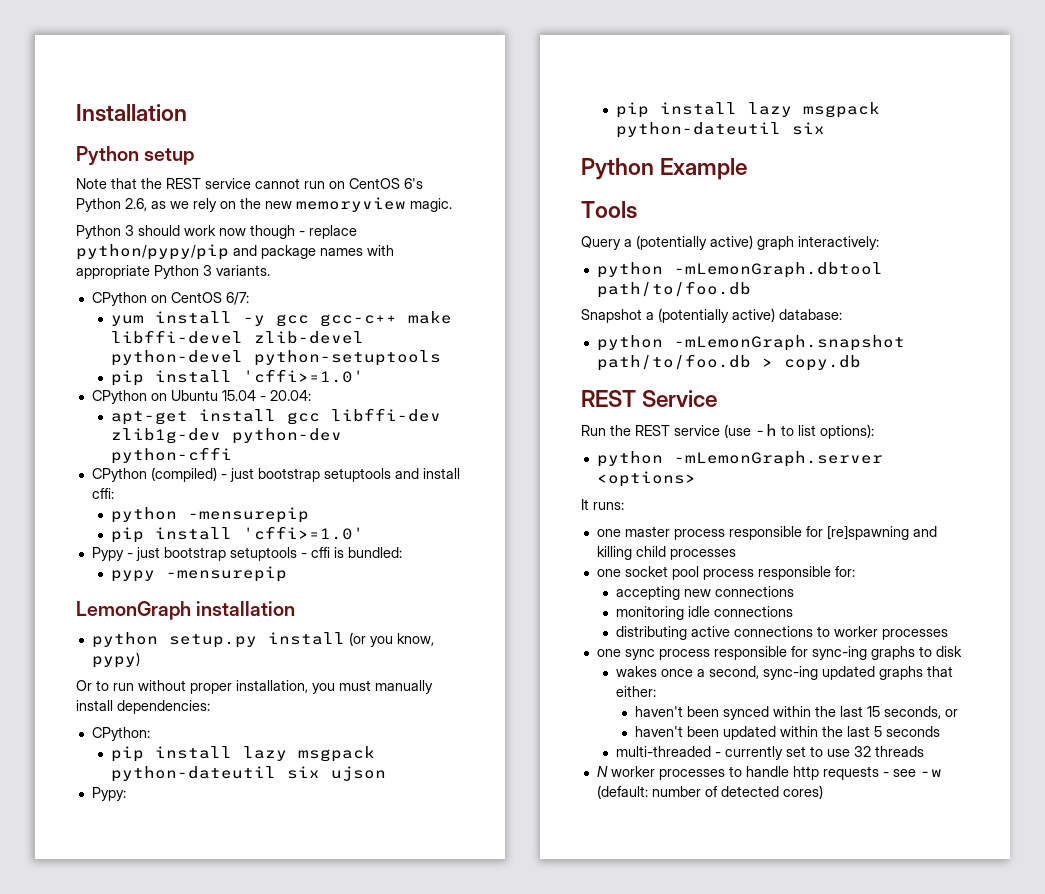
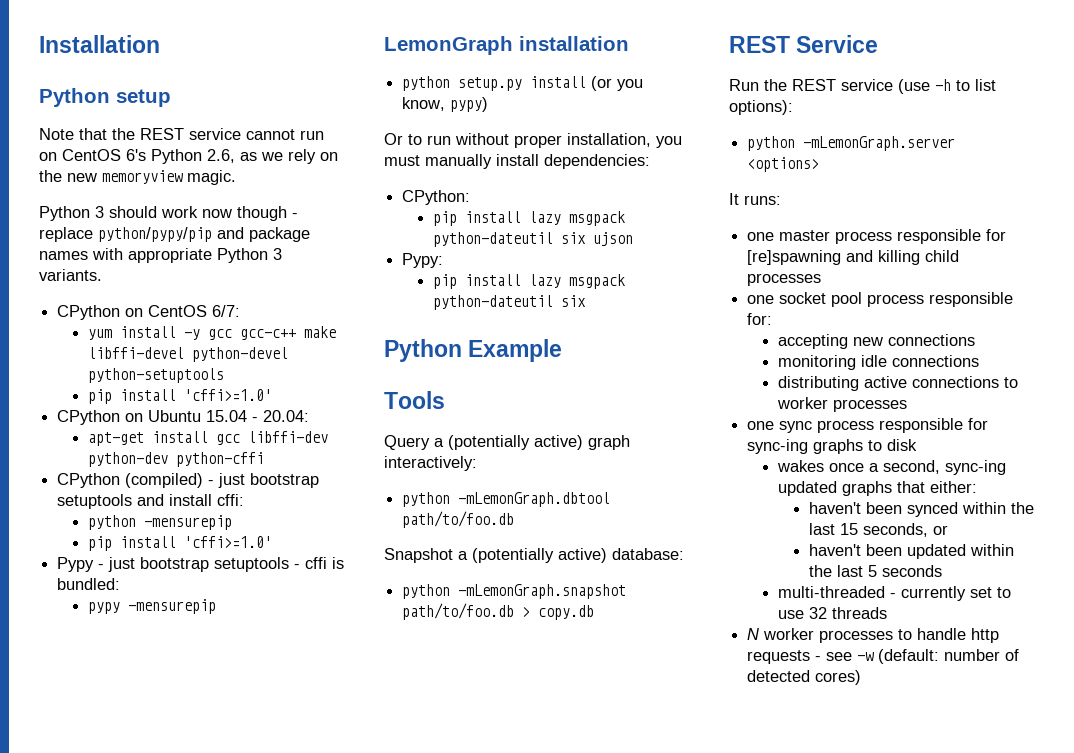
[254,331,365,344] zlib-devel -> (184, 353) none
[111,428,222,444] zlib1g-dev -> (328, 437) none

